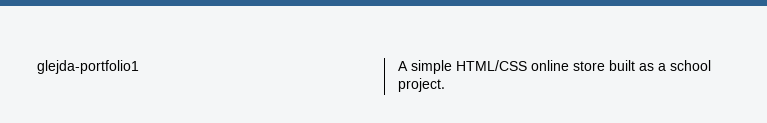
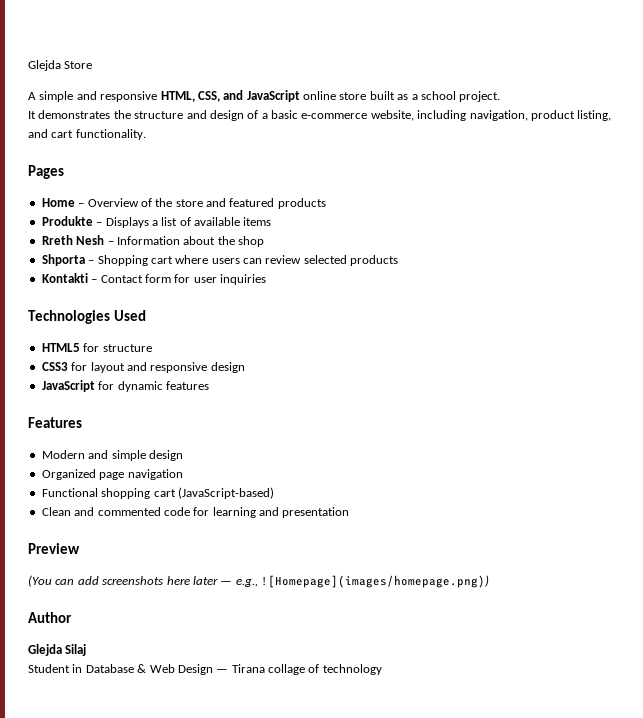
[37,60,139,74] glejda-portfolio1 -> [28,60,93,71] Glejda Store
[456,60,527,71] HTML/CSS -> [76,90,300,102] and responsive HTML, CSS, and JavaScript
(445, 85) none -> [28,110,612,121] [28,129,146,140] [28,165,64,179] [41,198,326,209] [41,216,272,228] [41,235,264,247] [41,254,399,266] [41,273,266,285] [28,310,146,324] [41,343,152,352] [41,362,245,373] [41,380,209,392] [28,417,82,428] [41,450,183,461] [41,469,183,480] [41,487,274,499] [41,507,350,518] [28,543,80,554] [28,575,489,588] [28,612,72,623] [28,644,87,656] [28,664,382,675] // It demonstrates the structure and design of a basic e-commerce website, including navigation, product listing, and cart functionality. // Pages // Home – Overview of the store and featured products // Produkte – Displays a list of available items // Rreth Nesh – Information about the shop // Shporta – Shopping cart where users can review selected products // Kontakti – Contact form for user inquiries // Technologies Used // HTML5 for structure // CSS3 for layout and responsive design // JavaScript for dynamic features // Features // Modern and simple design // Organized page navigation // Functional shopping cart (JavaScript-based) // Clean and commented code for learning and presentation // Preview // (You can add screenshots here later — e.g., ![Homepage](images/homepage.png)) // Author // Glejda Silaj // Student in Database & Web Design — Tirana collage of technology

